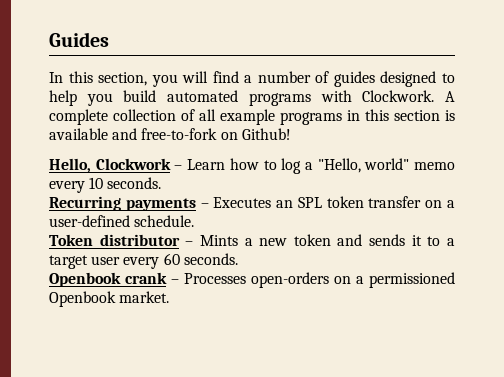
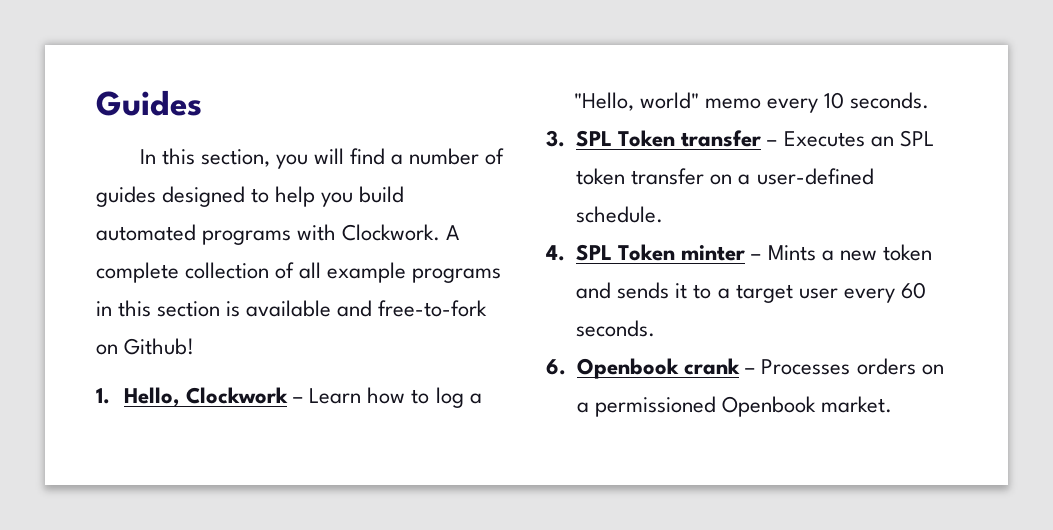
(291, 134) none -> [96,388,110,404] 1.
[49,196,196,211] Recurring payments -> [546,130,762,147] 3. SPL Token transfer
[49,234,180,246] Token distributor -> [546,244,746,261] 4. SPL Token minter
(238, 259) none -> [546,359,566,375] 6.
[251,272,329,288] open-orders -> [856,358,916,375] orders

